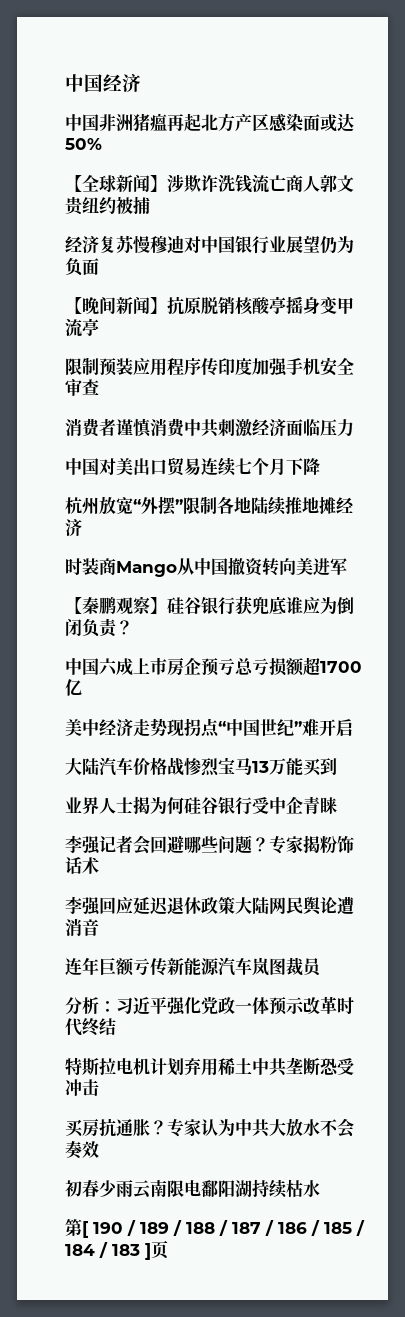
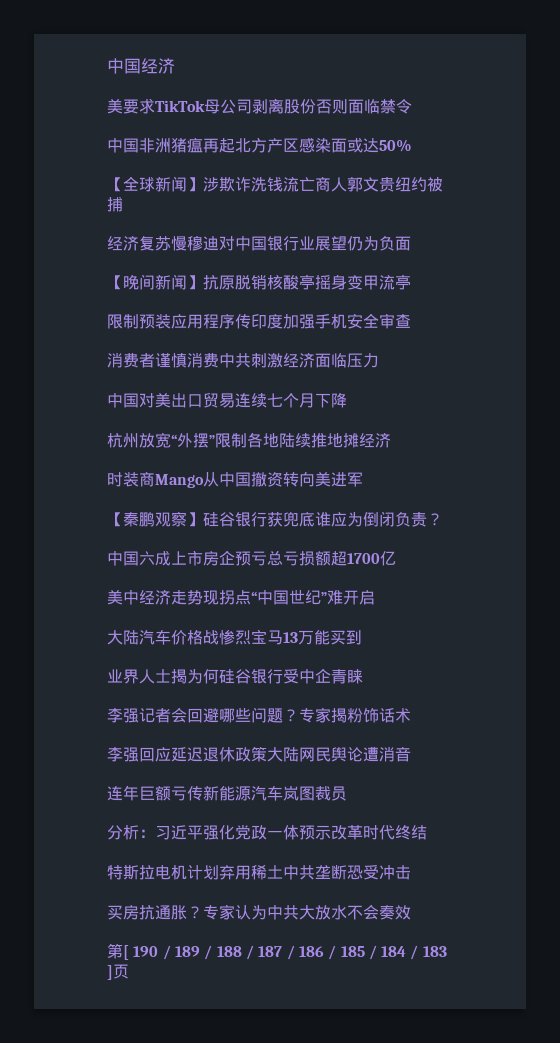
(141, 82) none -> [107,98,412,114] // 美要求TikTok母公司剥离股份否则面临禁令
[65,1179,320,1199] // 初春少雨云南限电鄱阳湖持续枯水 -> (411, 912) none

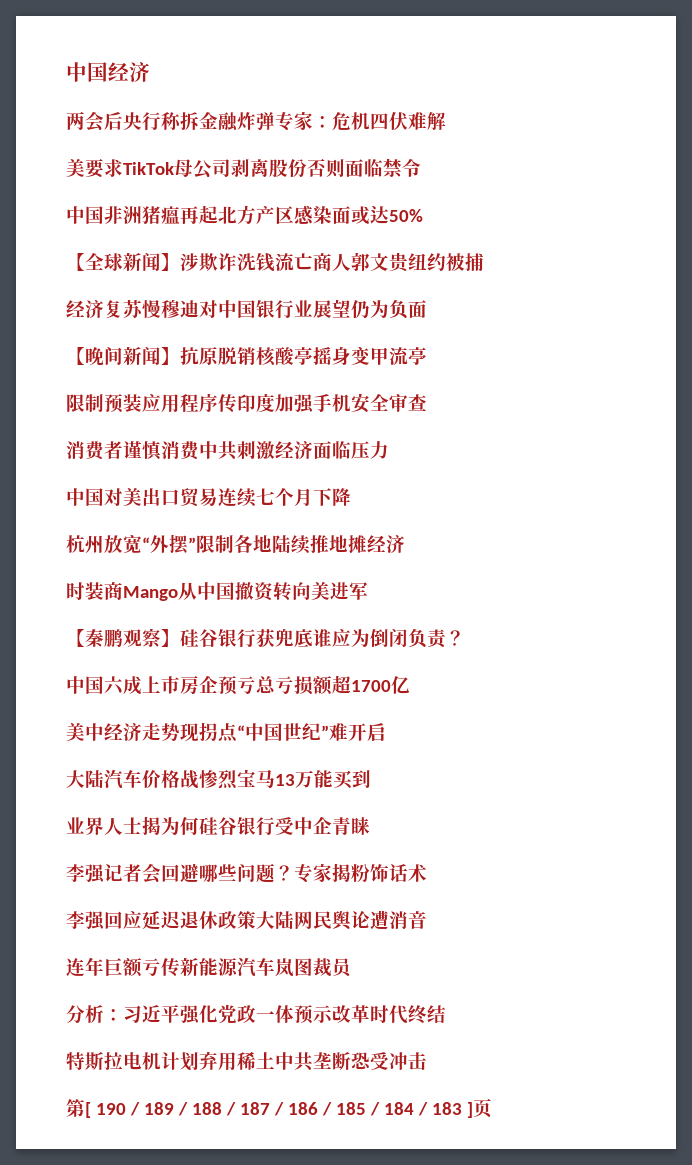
(175, 66) none -> [66,111,446,132] // 两会后央行称拆金融炸弹专家：危机四伏难解
[107,904,411,920] // 买房抗通胀？专家认为中共大放水不会奏效 -> (427, 1061) none

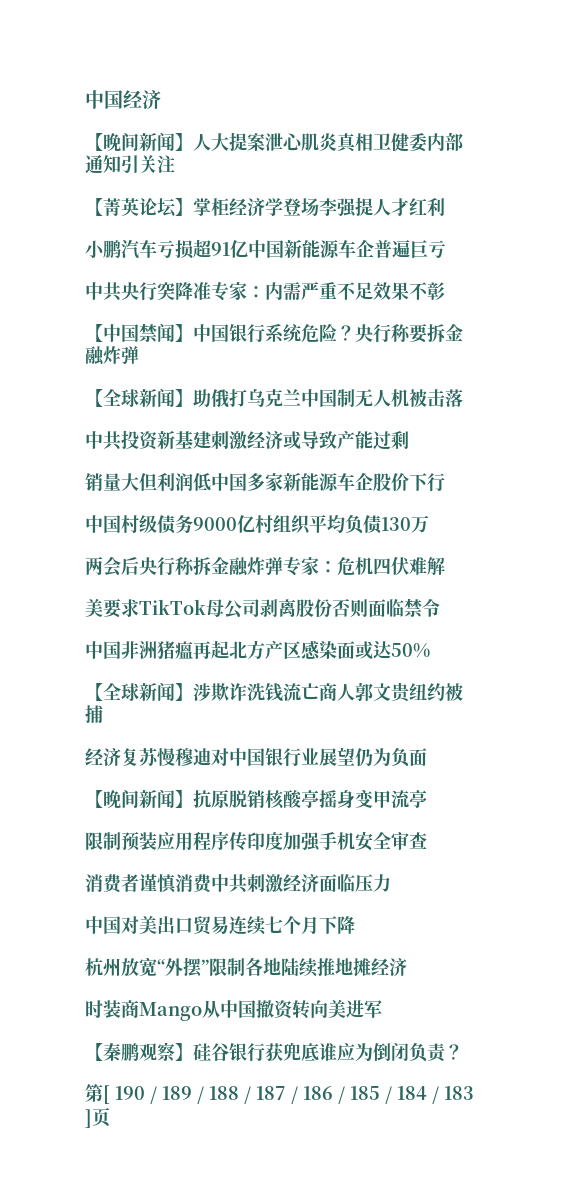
(150, 72) none -> [85,132,463,153] [85,155,175,174] [85,197,445,218] [85,239,446,259] [85,281,445,301] [85,323,463,343] [85,346,139,366] [85,388,463,408] [85,430,409,450] [85,472,445,492] [85,514,429,535] // 【晚间新闻】人大提案泄心肌炎真相卫健委内部通知引关注 // 【菁英论坛】掌柜经济学登场李强提人才红利 // 小鹏汽车亏损超91亿中国新能源车企普遍巨亏 // 中共央行突降准专家：内需严重不足效果不彰 // 【中国禁闻】中国银行系统危险？央行称要拆金融炸弹 // 【全球新闻】助俄打乌克兰中国制无人机被击落 // 中共投资新基建刺激经济或导致产能过剩 // 销量大但利润低中国多家新能源车企股价下行 // 中国村级债务9000亿村组织平均负债130万
[66,675,410,695] [66,722,386,743] [66,769,371,790] [66,816,370,836] [66,863,427,884] [66,910,427,931] [66,957,353,978] [66,1004,446,1025] [66,1051,427,1071] // 中国六成上市房企预亏总亏损额超1700亿 // 美中经济走势现拐点“中国世纪”难开启 // 大陆汽车价格战惨烈宝马13万能买到 // 业界人士揭为何硅谷银行受中企青睐 // 李强记者会回避哪些问题？专家揭粉饰话术 // 李强回应延迟退休政策大陆网民舆论遭消音 // 连年巨额亏传新能源汽车岚图裁员 // 分析：习近平强化党政一体预示改革时代终结 // 特斯拉电机计划弃用稀土中共垄断恐受冲击 -> (463, 1052) none

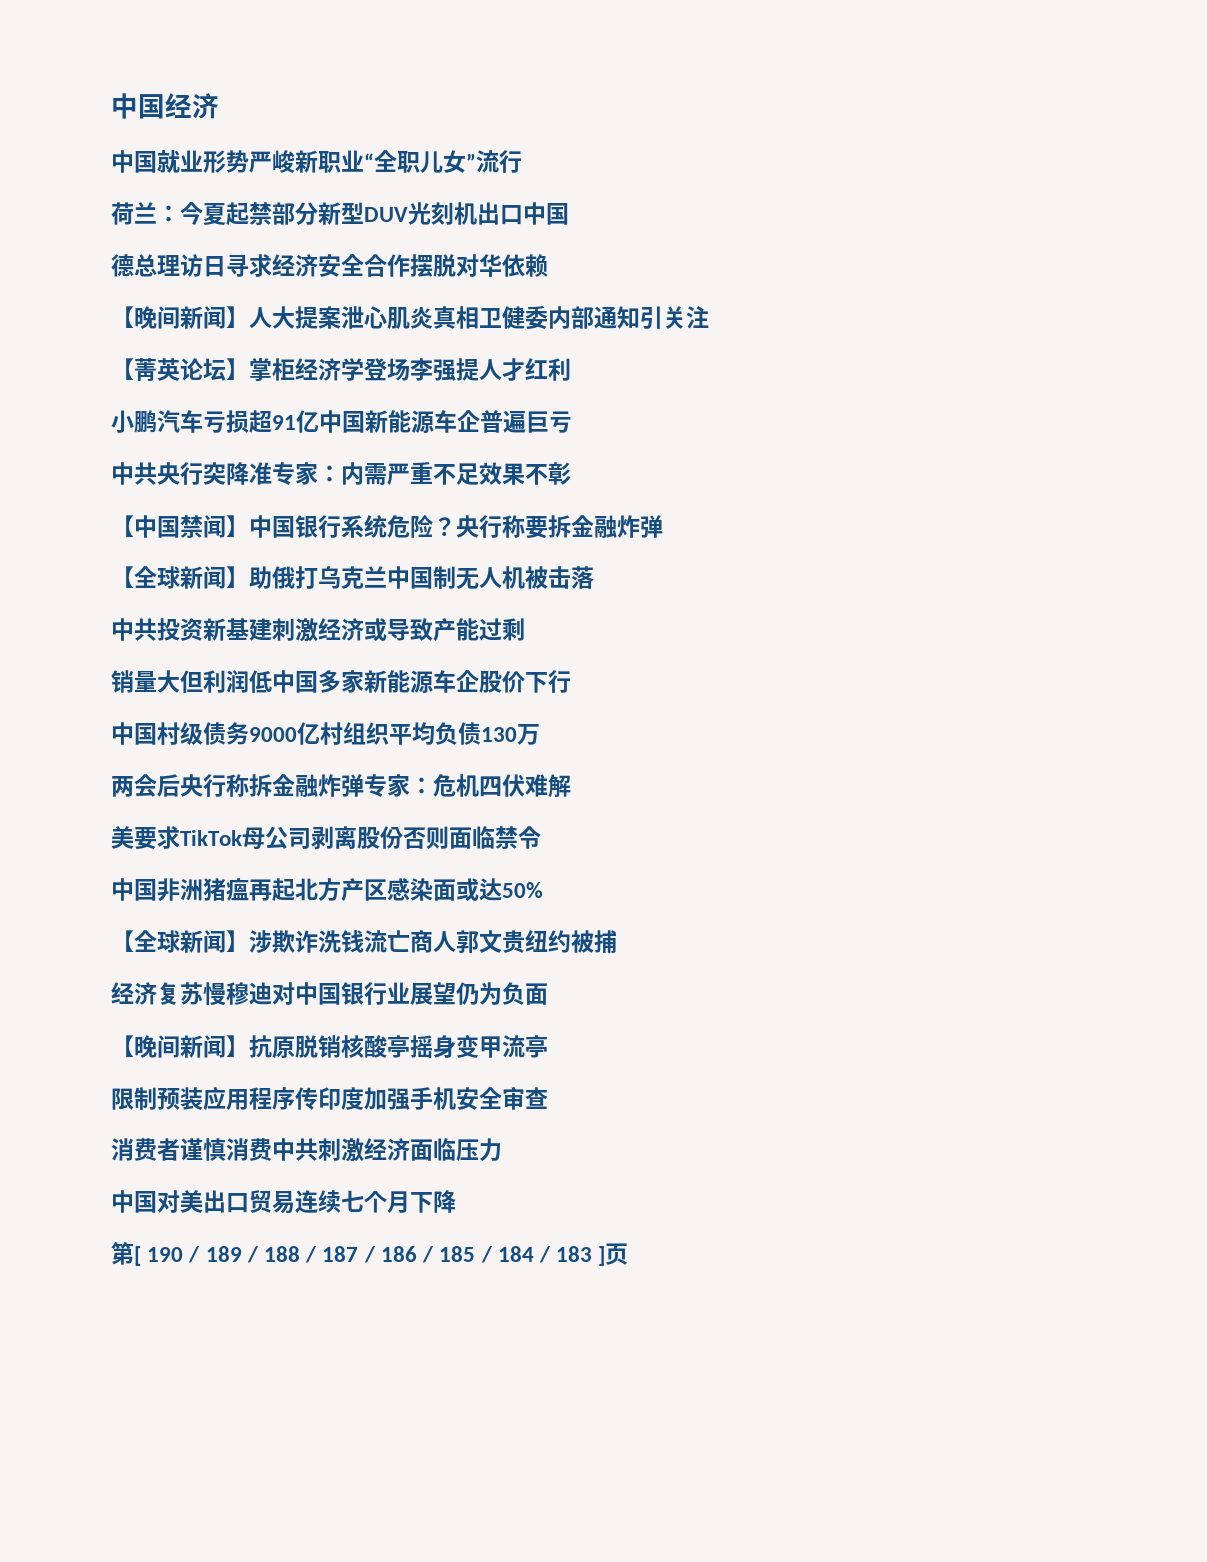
(161, 99) none -> [111,150,522,173] [111,202,569,226] [111,254,548,277] // 中国就业形势严峻新职业“全职儿女”流行 // 荷兰：今夏起禁部分新型DUV光刻机出口中国 // 德总理访日寻求经济安全合作摆脱对华依赖
[85,957,407,977] [85,999,382,1021] [85,1042,463,1063] // 杭州放宽“外摆”限制各地陆续推地摊经济 // 时装商Mango从中国撤资转向美进军 // 【秦鹏观察】硅谷银行获兜底谁应为倒闭负责？ -> (456, 1201) none

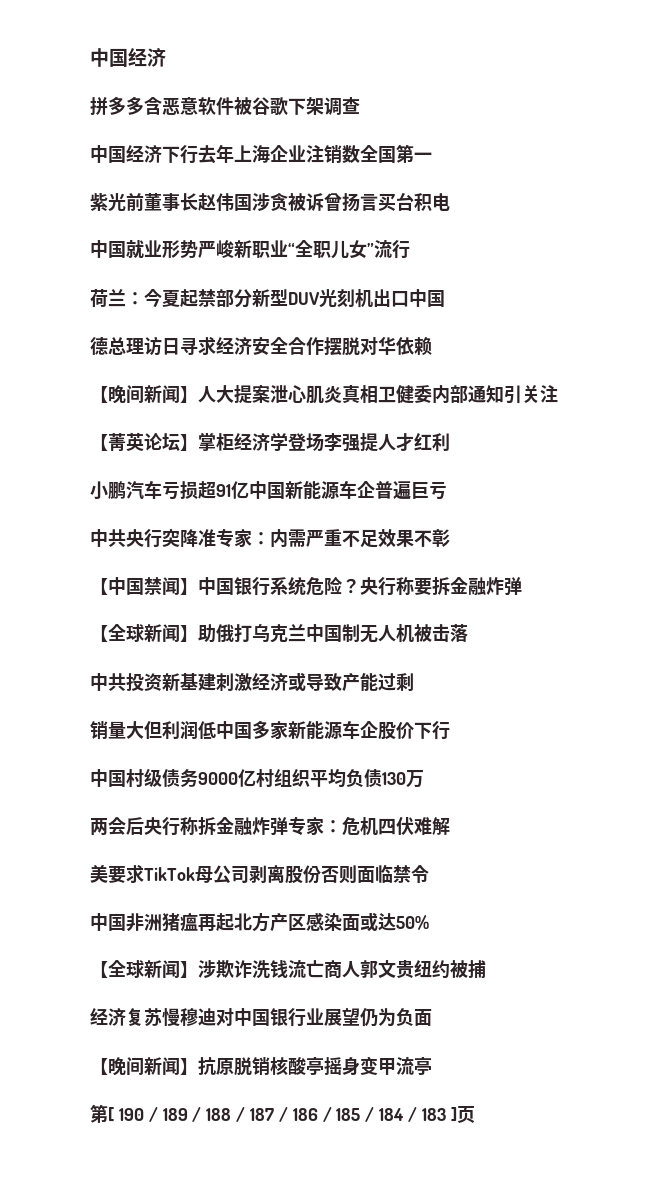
[111,93,219,119] 中国经济 -> [90,47,166,67] [90,96,360,116] [90,144,432,164] [90,192,450,212] 中国经济 // 拼多多含恶意软件被谷歌下架调查 // 中国经济下行去年上海企业注销数全国第一 // 紫光前董事长赵伟国涉贪被诉曾扬言买台积电
[111,1086,548,1110] [111,1138,502,1162] [111,1190,456,1214] // 限制预装应用程序传印度加强手机安全审查 // 消费者谨慎消费中共刺激经济面临压力 // 中国对美出口贸易连续七个月下降 -> (432, 1065) none

